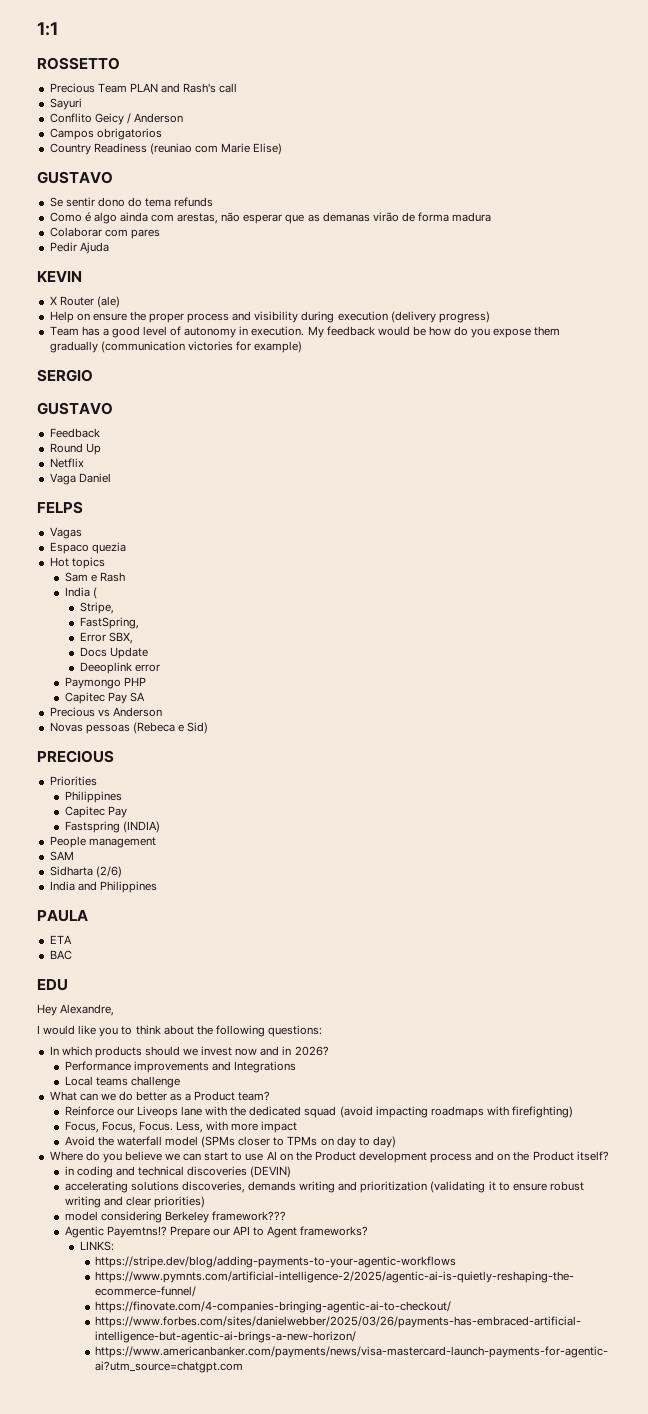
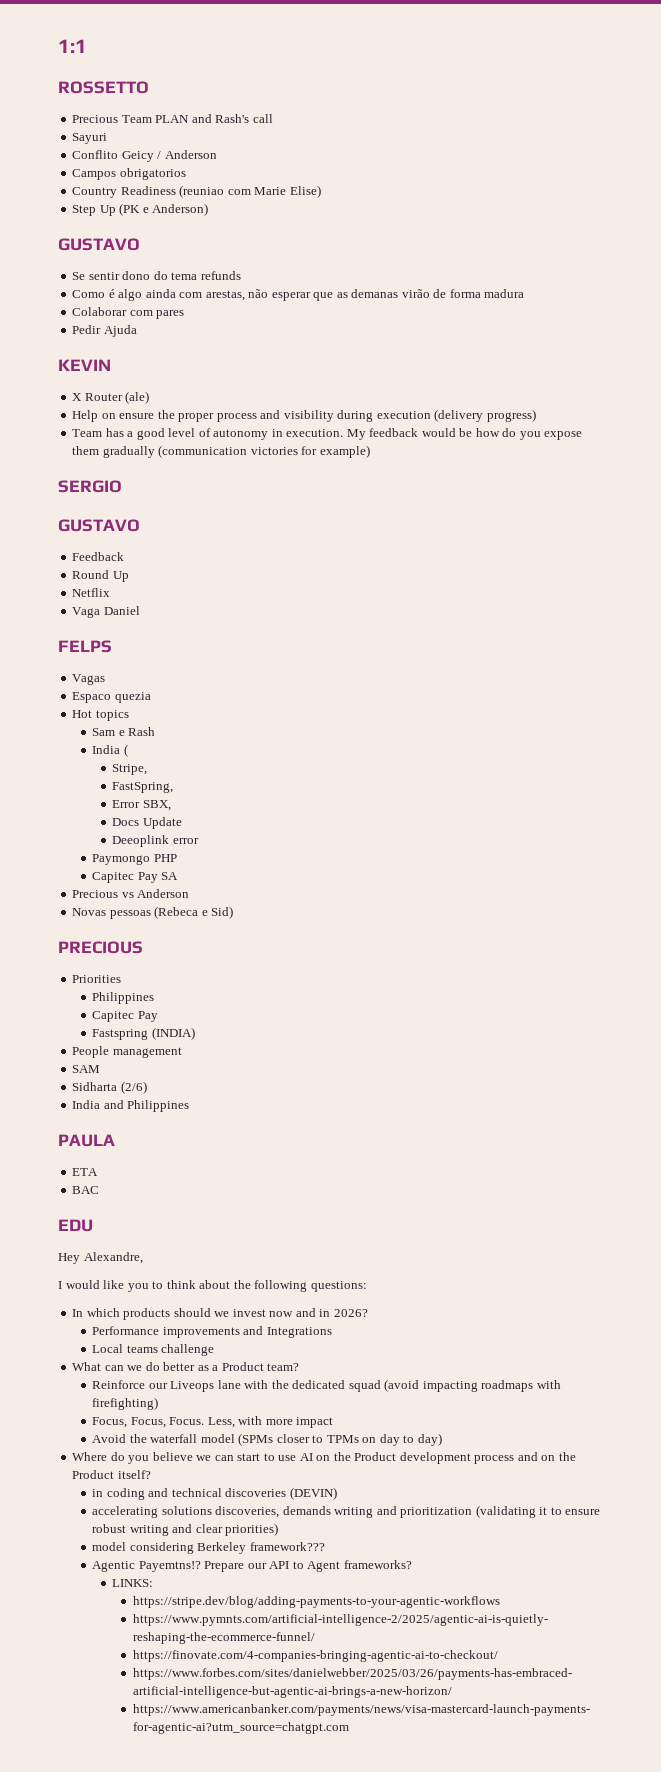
(283, 149) none -> [72,203,209,216] // Step Up (PK e Anderson)

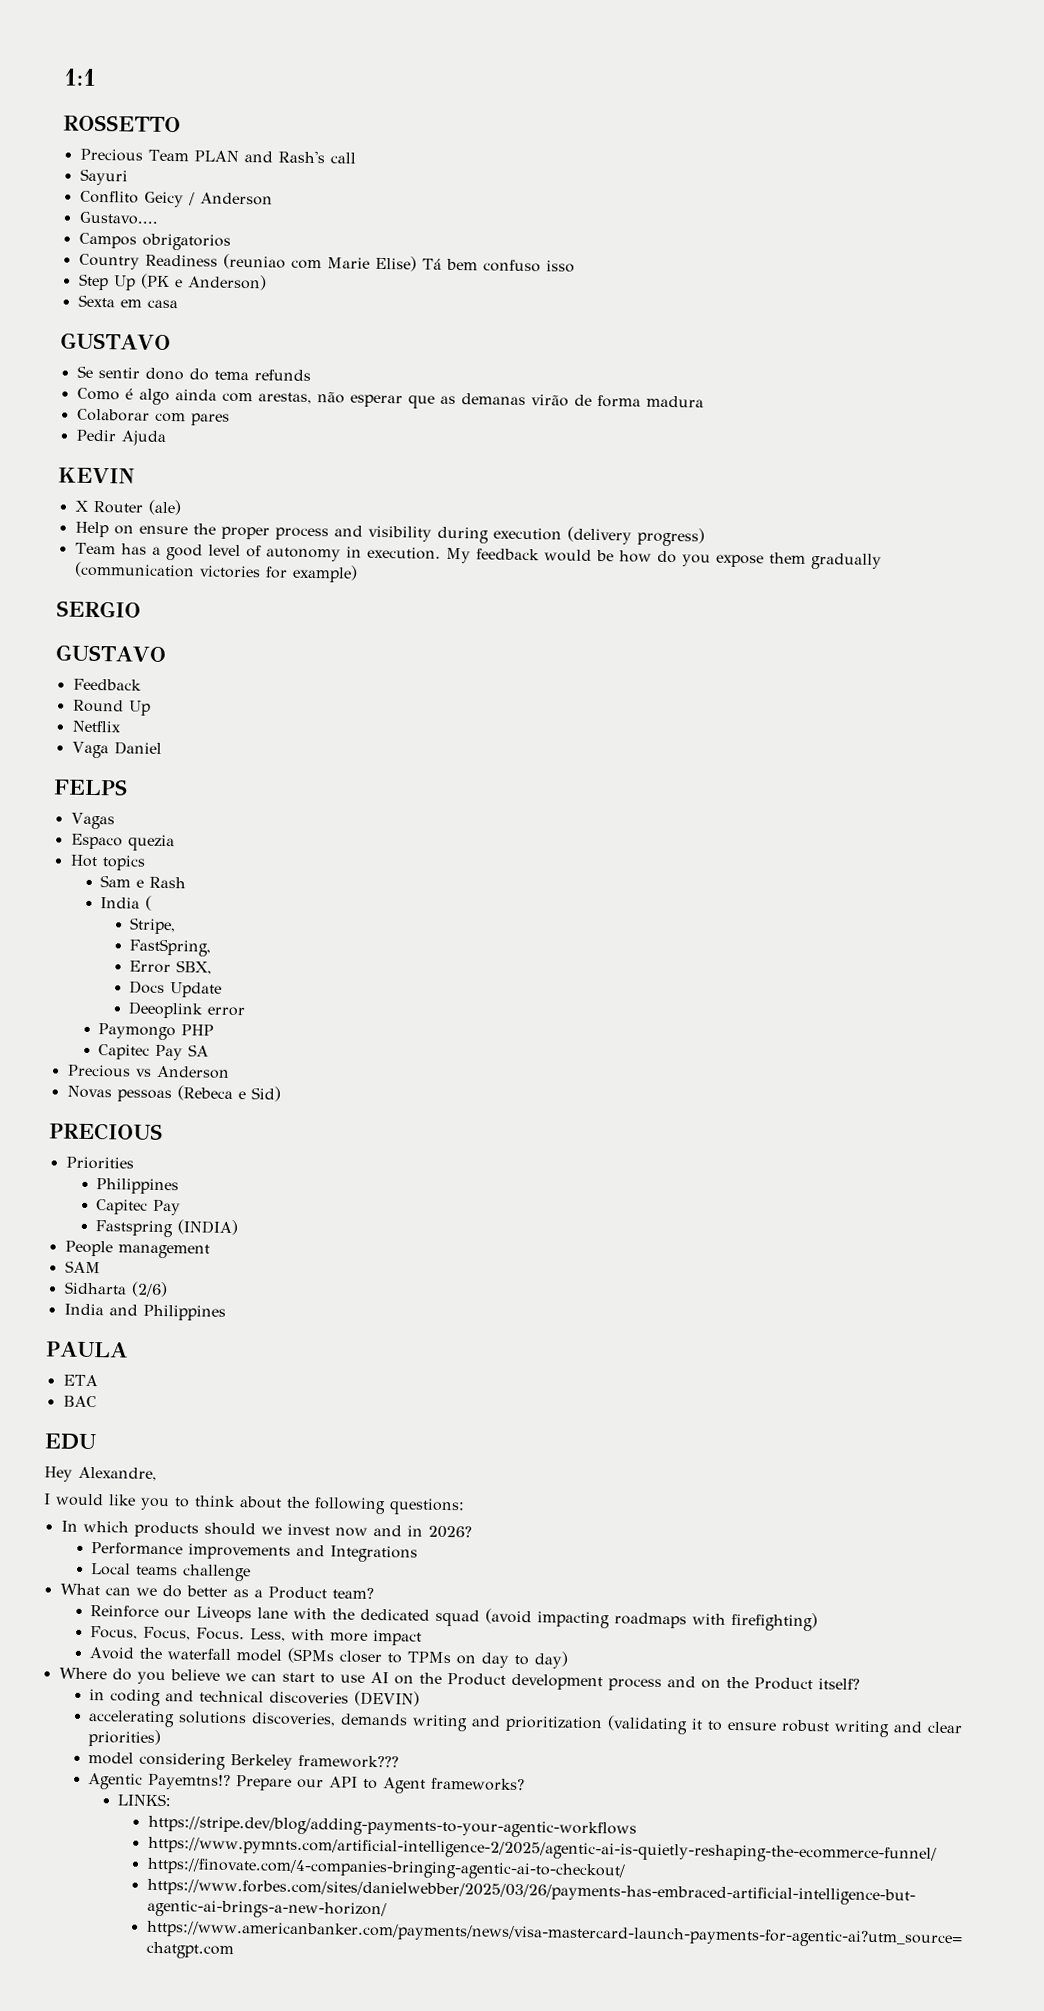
(217, 154) none -> [78,211,159,225] // Gustavo....
(321, 191) none -> [421,258,575,273] Tá bem confuso isso
(209, 209) none -> [77,294,178,309] // Sexta em casa

